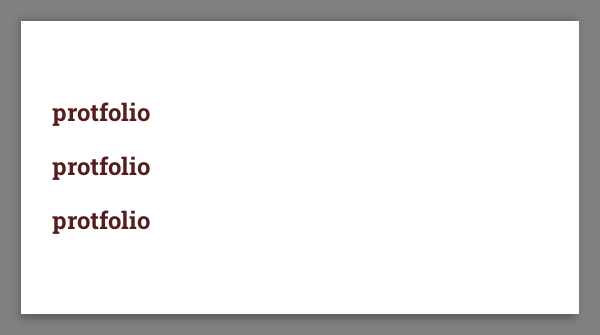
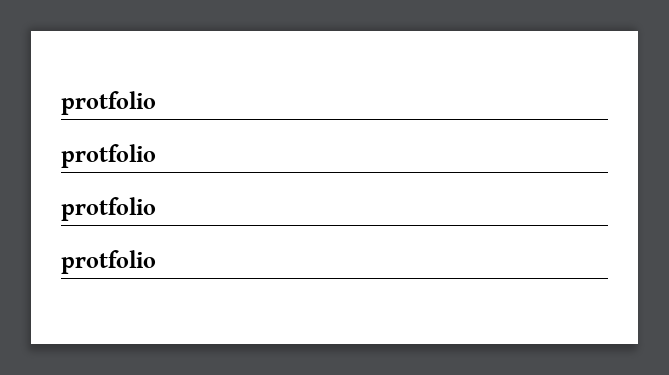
[52,102,150,126] [52,156,150,180] [52,210,150,234] protfolio // protfolio // protfolio -> [61,91,156,115] [61,144,156,168] [61,197,156,221] [61,250,156,274] protfolio // protfolio // protfolio // protfolio

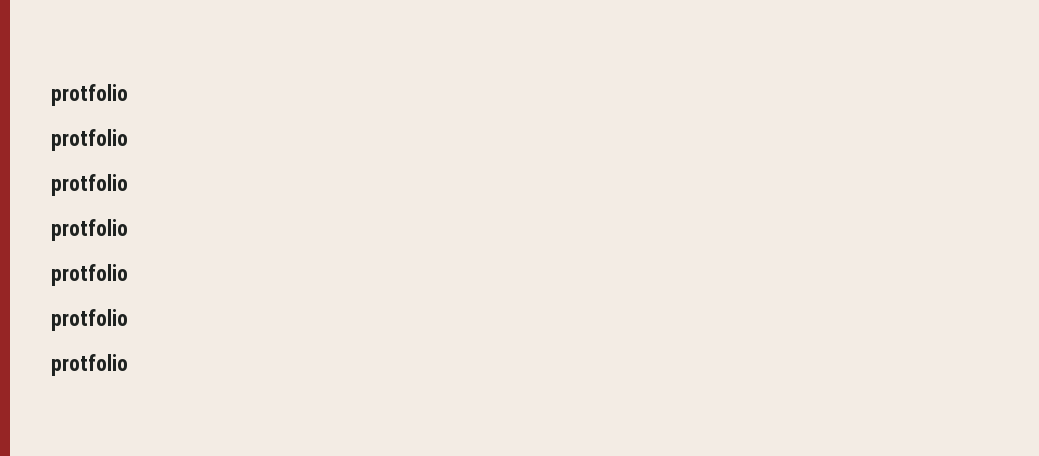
[61,91,156,115] [61,144,156,168] [61,197,156,221] [61,250,156,274] protfolio // protfolio // protfolio // protfolio -> [51,84,128,106] [51,129,128,151] [51,174,128,196] [51,219,128,241] [51,264,128,286] [51,309,128,331] [51,354,128,376] protfolio // protfolio // protfolio // protfolio // protfolio // protfolio // protfolio

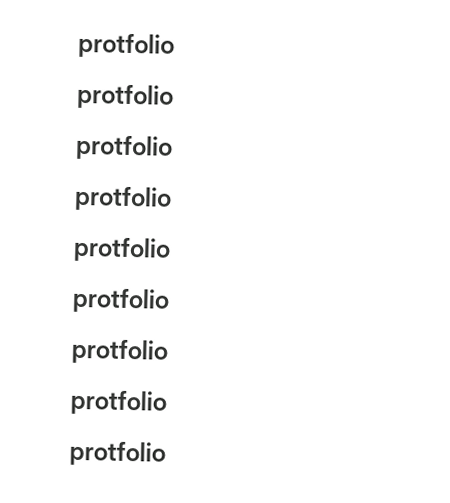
[51,84,128,106] [51,129,128,151] [51,174,128,196] [51,219,128,241] [51,264,128,286] [51,309,128,331] [51,354,128,376] protfolio // protfolio // protfolio // protfolio // protfolio // protfolio // protfolio -> [78,32,175,59] [76,83,174,110] [75,134,173,161] [74,185,172,212] [73,236,171,263] [72,287,170,314] [71,338,169,365] [70,389,168,416] [69,440,166,467] protfolio // protfolio // protfolio // protfolio // protfolio // protfolio // protfolio // protfolio // protfolio

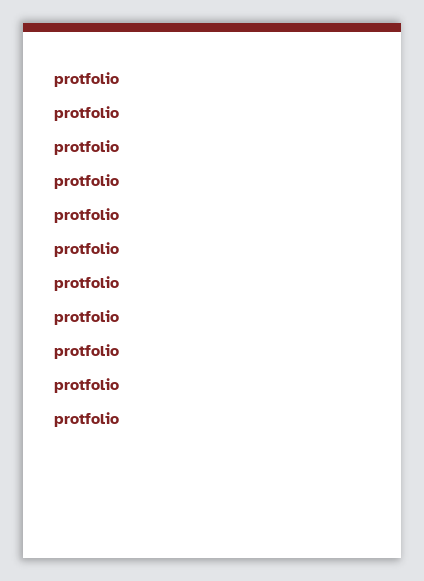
[78,32,175,59] [76,83,174,110] [75,134,173,161] [74,185,172,212] [73,236,171,263] [72,287,170,314] [71,338,169,365] [70,389,168,416] [69,440,166,467] protfolio // protfolio // protfolio // protfolio // protfolio // protfolio // protfolio // protfolio // protfolio -> [54,72,119,87] [54,106,119,121] [54,140,119,155] [54,174,119,189] [54,208,119,223] [54,242,119,257] [54,276,119,291] [54,310,119,325] [54,344,119,359] [54,378,119,393] [54,412,119,427] protfolio // protfolio // protfolio // protfolio // protfolio // protfolio // protfolio // protfolio // protfolio // protfolio // protfolio

